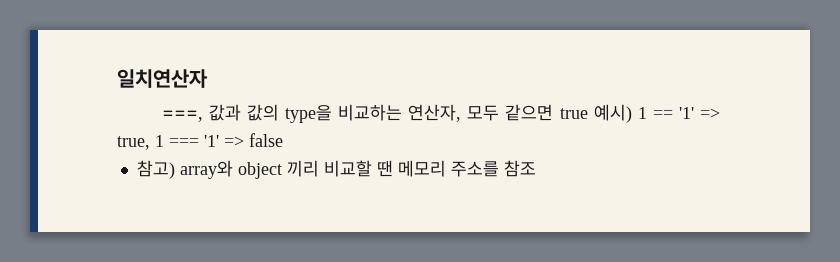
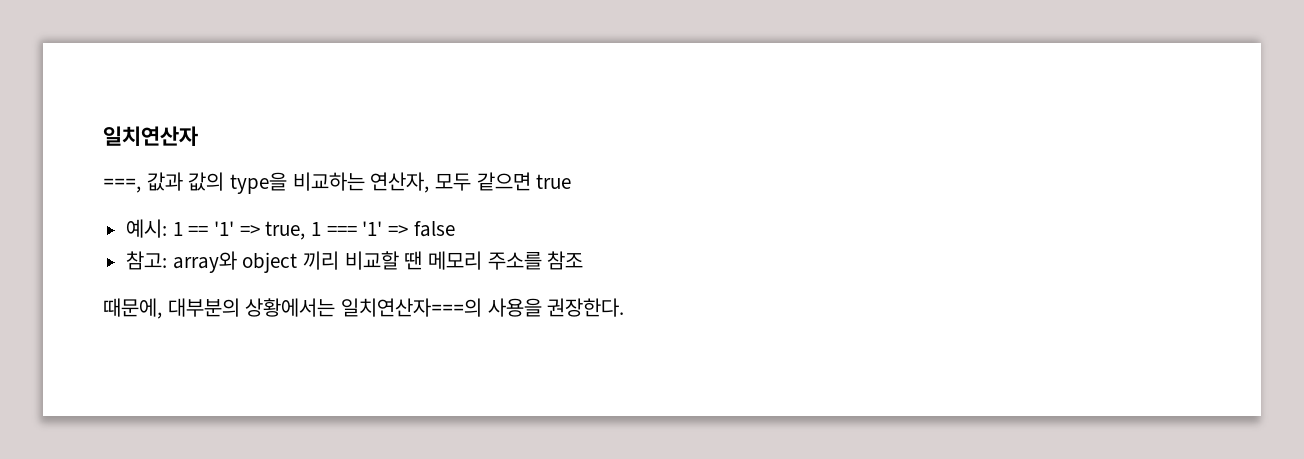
[593,104,632,123] 예시) -> [126,219,168,238] // 예시:
[136,160,175,179] 참고) -> [126,251,168,270] 참고:
(536, 168) none -> [103,298,625,319] // 때문에, 대부분의 상황에서는 일치연산자===의 사용을 권장한다.

